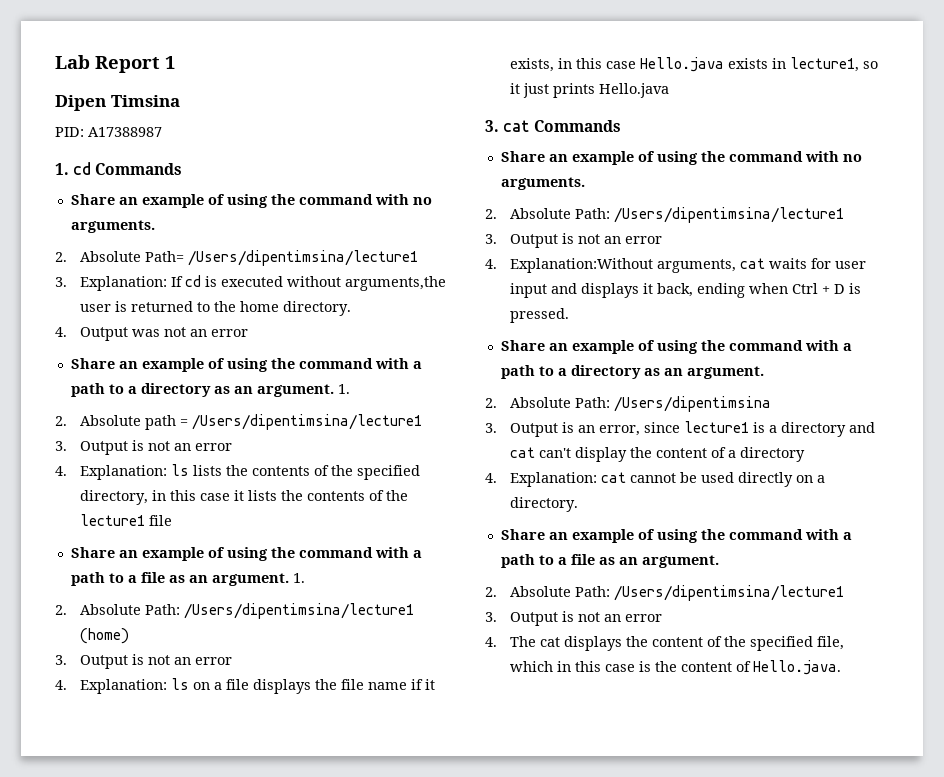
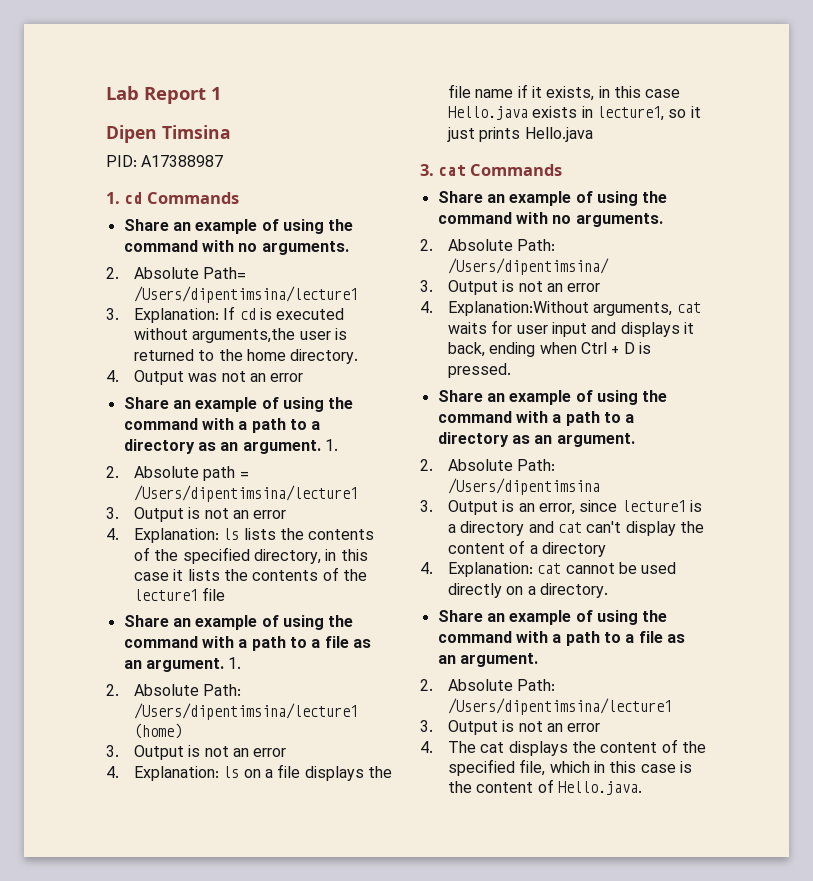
[613,207,844,223] /Users/dipentimsina/lecture1 -> [448,258,610,275] /Users/dipentimsina/

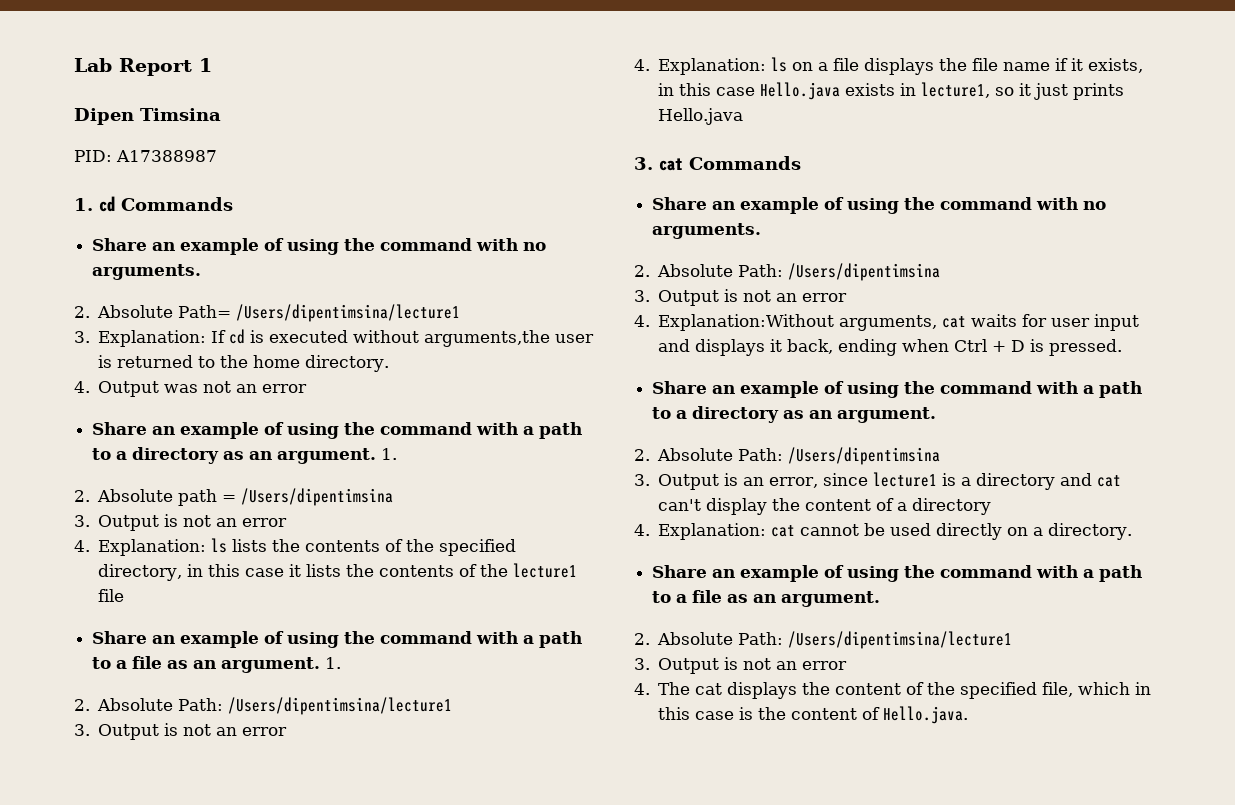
[134,485,359,502] /Users/dipentimsina/lecture1 -> [241,488,394,506] /Users/dipentimsina
[134,723,183,739] (home) -> (453, 706) none
[448,258,610,275] /Users/dipentimsina/ -> [788,263,941,281] /Users/dipentimsina

